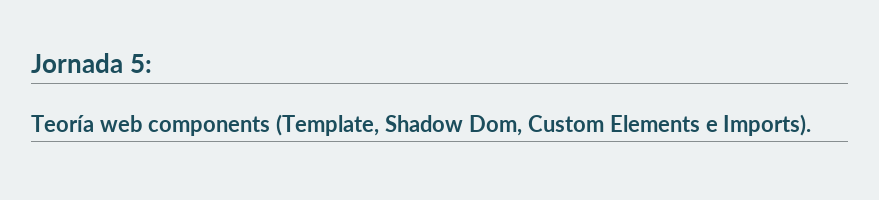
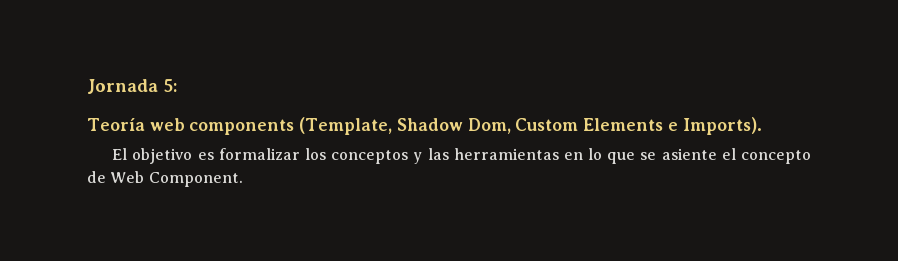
(812, 125) none -> [112,148,811,164] [87,171,243,187] // El objetivo es formalizar los conceptos y las herramientas en lo que se asiente el concepto de Web Component.

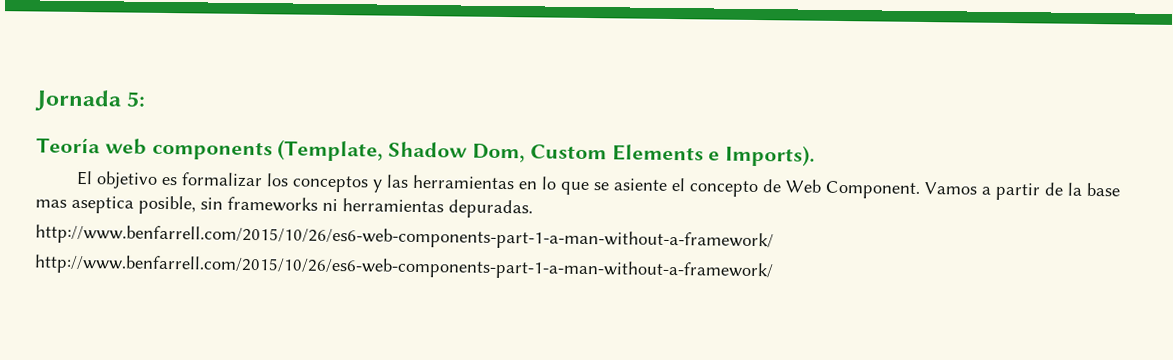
(243, 179) none -> [923,182,1120,201] [35,195,533,219] [35,224,774,252] [34,254,774,282] Vamos a partir de la base mas aseptica posible, sin frameworks ni herramientas depuradas. // http://www.benfarrell.com/2015/10/26/es6-web-components-part-1-a-man-without-a-framework/ // http://www.benfarrell.com/2015/10/26/es6-web-components-part-1-a-man-without-a-framework/

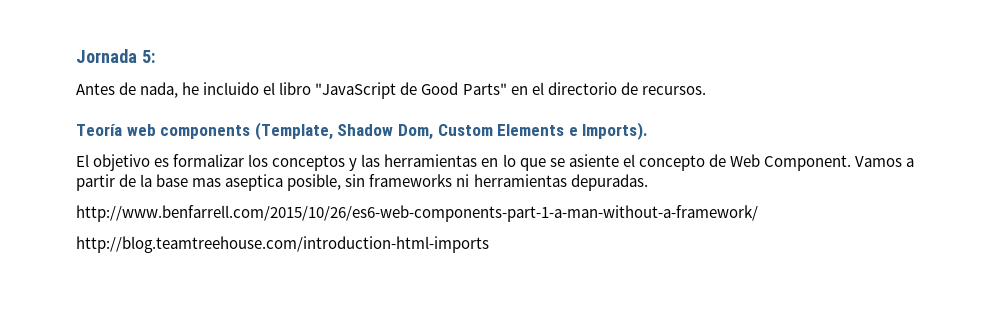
(147, 99) none -> [76,82,706,99] // Antes de nada, he incluido el libro "JavaScript de Good Parts" en el directorio de recursos.
[34,254,774,282] http://www.benfarrell.com/2015/10/26/es6-web-components-part-1-a-man-without-a-framework/ -> [76,236,489,253] http://blog.teamtreehouse.com/introduction-html-imports

